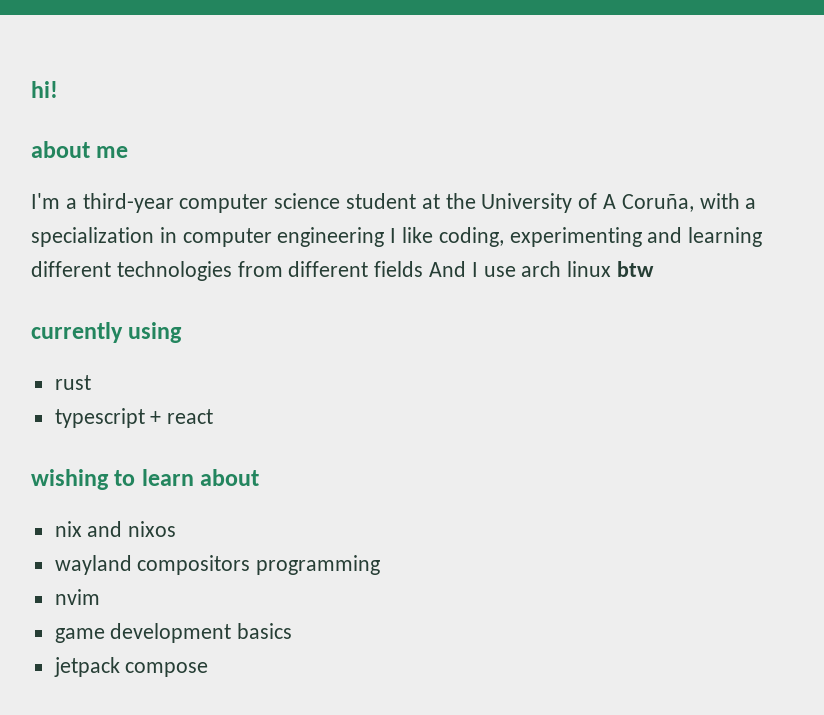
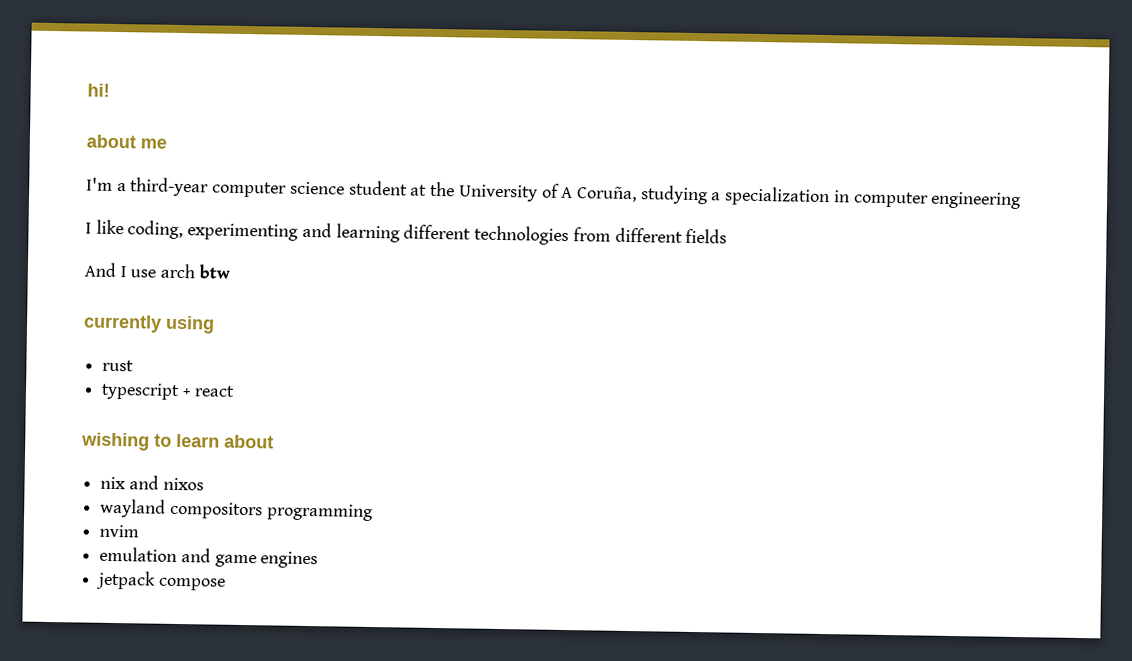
[699,193,740,209] with -> [639,185,708,205] studying
(385, 237) none -> (1022, 200) //
(424, 269) none -> (728, 236) //
[567,261,612,277] linux -> (196, 271) none
[54,623,293,643] game development basics -> [99,546,319,569] emulation and game engines

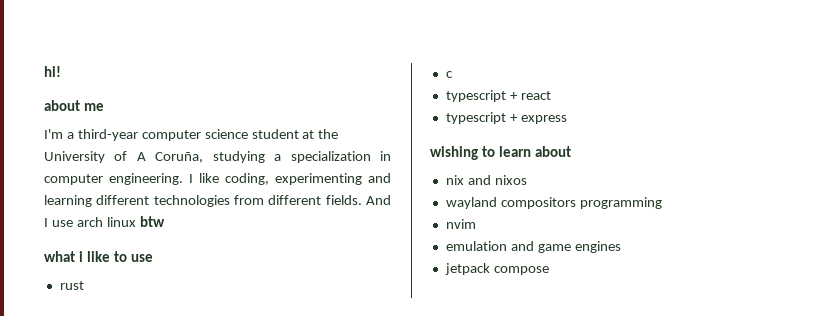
[930,191,1022,210] engineering // -> [109,173,183,185] engineering.
[685,228,728,244] fields // -> [325,195,362,205] fields.
(196, 271) none -> [106,217,136,227] linux
[83,314,215,334] currently using -> [44,251,154,262] what i like to use
(135, 365) none -> [445,71,453,78] // c
(235, 391) none -> [445,112,567,124] // typescript + express

